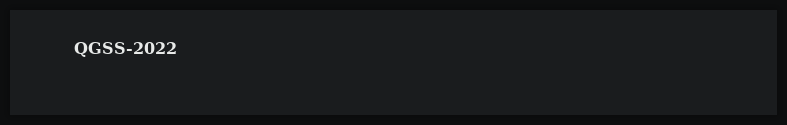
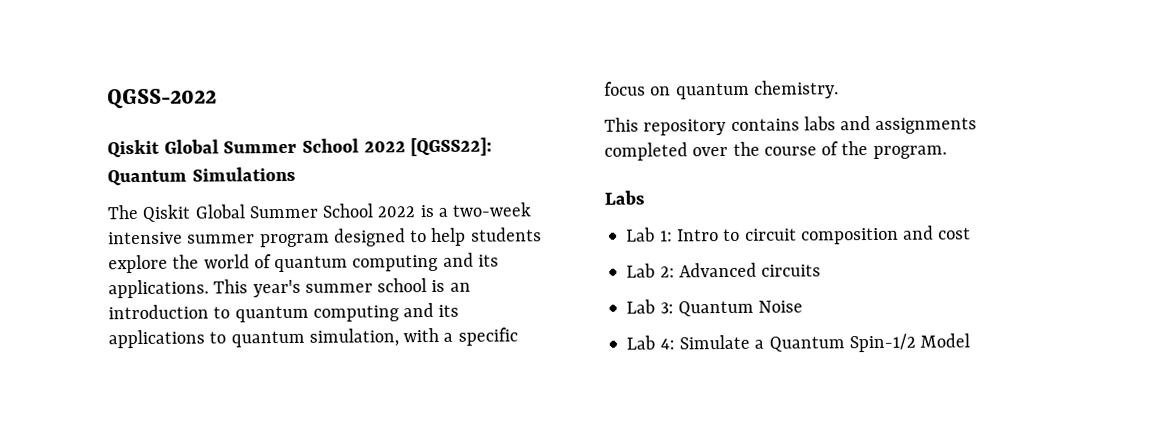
(177, 49) none -> [107,137,493,158] [107,166,296,186] [107,202,532,222] [108,227,542,248] [108,252,499,274] [108,278,471,299] [108,302,460,323] [108,327,518,349] [604,80,839,100] [604,115,978,136] [604,141,947,161] [604,190,645,205] [626,225,972,245] [626,262,822,278] [626,299,804,317] [626,333,971,353] // Qiskit Global Summer School 2022 [QGSS22]: Quantum Simulations // The Qiskit Global Summer School 2022 is a two-week intensive summer program designed to help students explore the world of quantum computing and its applications. This year's summer school is an introduction to quantum computing and its applications to quantum simulation, with a specific focus on quantum chemistry. // This repository contains labs and assignments completed over the course of the program. // Labs // Lab 1: Intro to circuit composition and cost // Lab 2: Advanced circuits // Lab 3: Quantum Noise // Lab 4: Simulate a Quantum Spin-1/2 Model

